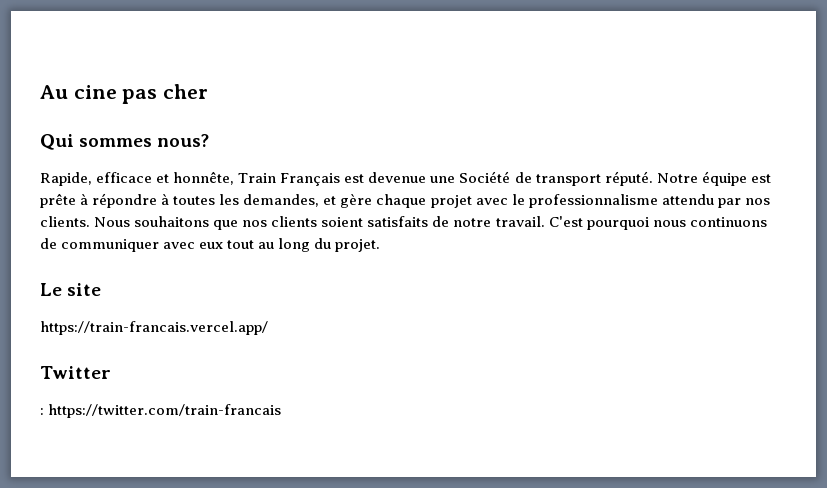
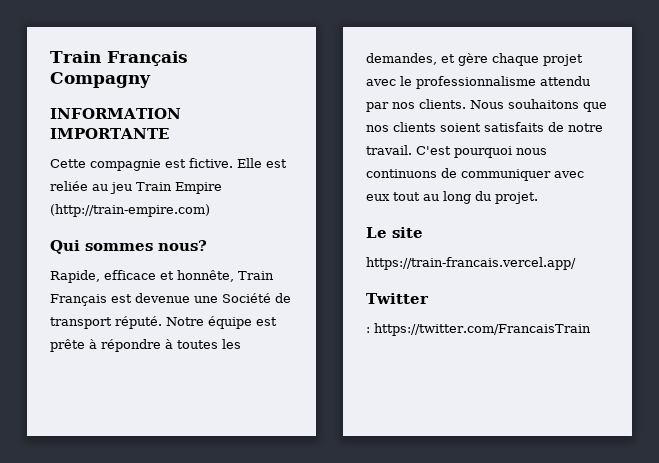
[40,84,209,104] Au cine pas cher -> [50,51,188,66] [50,72,151,88] [50,108,181,119] [50,128,169,139] [50,158,287,171] [50,181,222,194] [50,204,210,217] Train Français Compagny // INFORMATION IMPORTANTE // Cette compagnie est fictive. Elle est reliée au jeu Train Empire (http://train-empire.com)
[48,404,282,418] https://twitter.com/train-francais -> [374,323,591,336] https://twitter.com/FrancaisTrain

